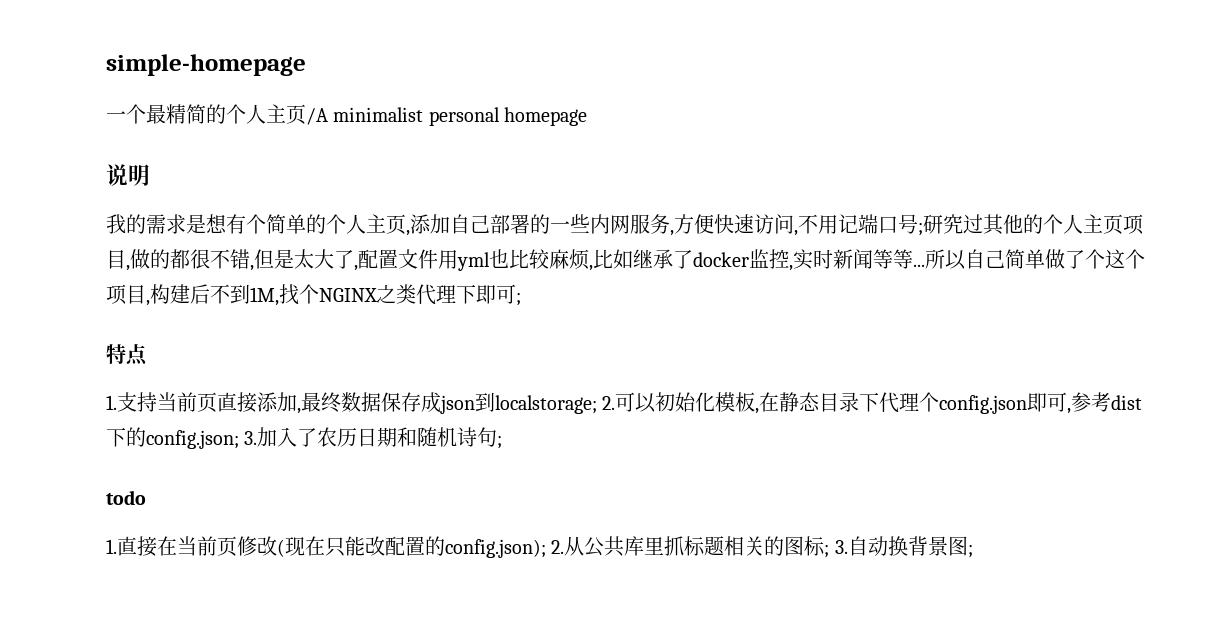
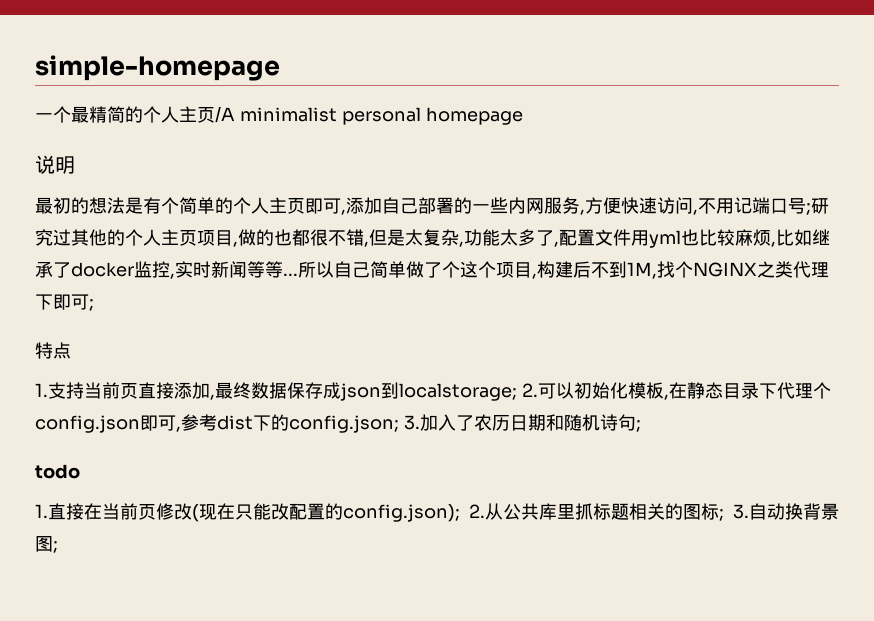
[106,214,227,234] 我的需求是想 -> [35,197,143,214] 最初的想法是
(406, 224) none -> [305,198,341,214] 即可
(170, 259) none -> [274,229,292,246] 也
[314,249,334,269] 大 -> [423,229,536,247] 复杂,功能太多

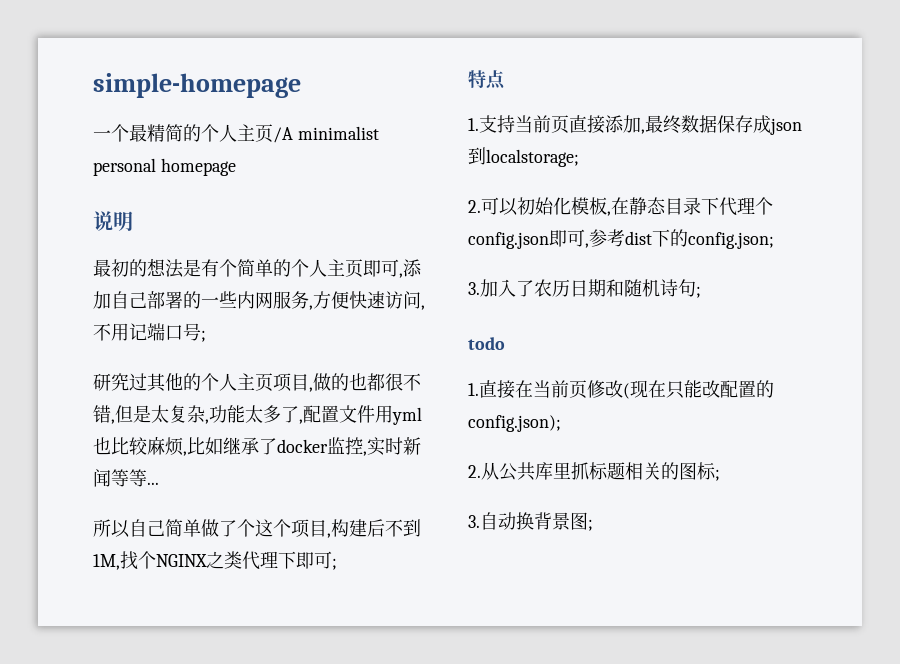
(811, 209) none -> (206, 336) //
(298, 274) none -> (159, 483) //
(517, 392) none -> (579, 158) //
(399, 424) none -> (774, 240) //
(460, 513) none -> (561, 423) //
(724, 515) none -> (720, 475) //

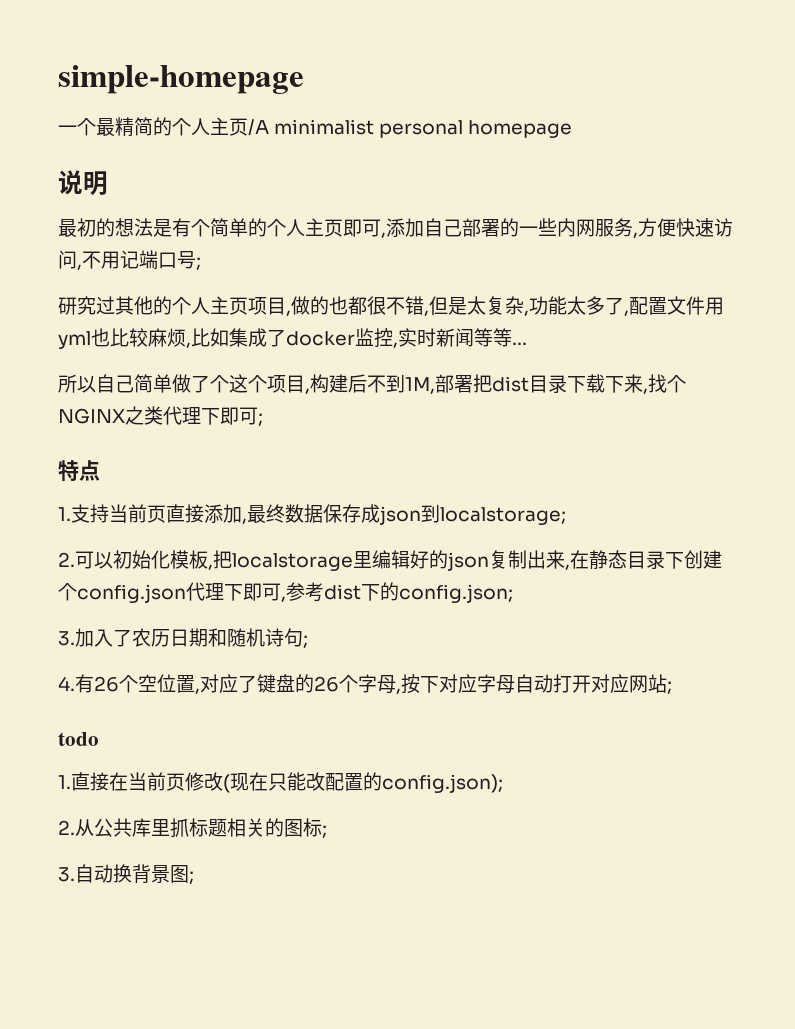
[223,437,259,455] 继承 -> [229,328,267,347] 集成
(120, 562) none -> [435,374,648,394] 部署把dist目录下载下来,
[611,197,773,216] [468,232,549,249] 在静态目录下代理个config.json -> [213,550,722,571] [58,582,243,603] 把localstorage里编辑好的json复制出来,在静态目录下创建个config.json代理下
(701, 292) none -> [58,674,672,694] // 4.有26个空位置,对应了键盘的26个字母,按下对应字母自动打开对应网站;

